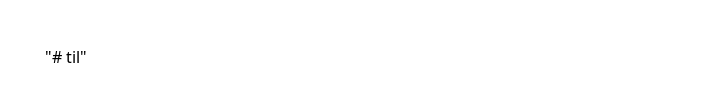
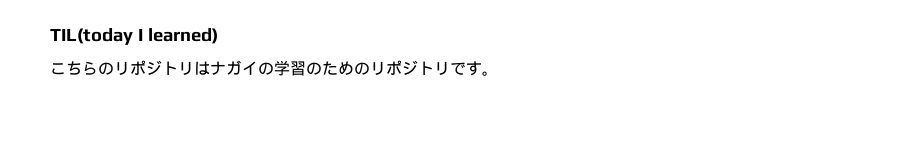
[45,51,88,63] "# til" -> [50,28,218,45] [50,60,498,76] TIL(today I learned) // こちらのリポジトリはナガイの学習のためのリポジトリです。

